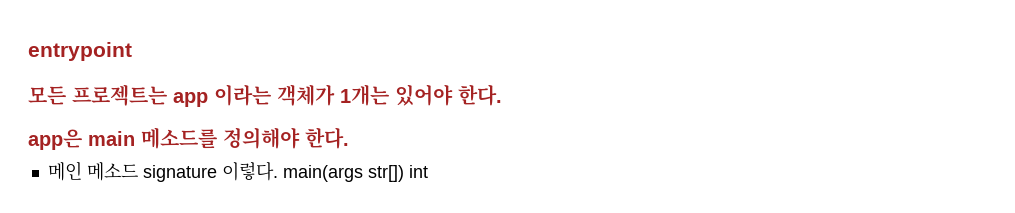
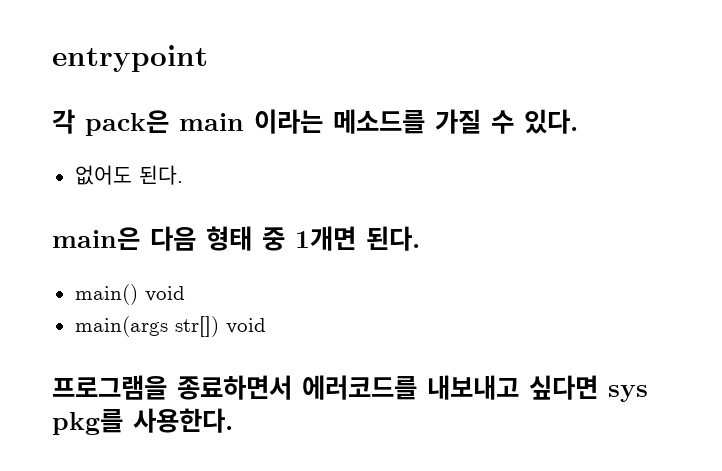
[28,84,502,107] [28,127,349,150] [47,161,428,182] 모든 프로젝트는 app 이라는 객체가 1개는 있어야 한다. // app은 main 메소드를 정의해야 한다. // 메인 메소드 signature 이렇다. main(args str[]) int -> [52,109,578,136] [74,165,183,185] [52,226,420,251] [74,284,185,305] [74,316,266,337] [52,375,648,402] [52,408,233,435] 각 pack은 main 이라는 메소드를 가질 수 있다. // 없어도 된다. // main은 다음 형태 중 1개면 된다. // main() void // main(args str[]) void // 프로그램을 종료하면서 에러코드를 내보내고 싶다면 sys pkg를 사용한다.

